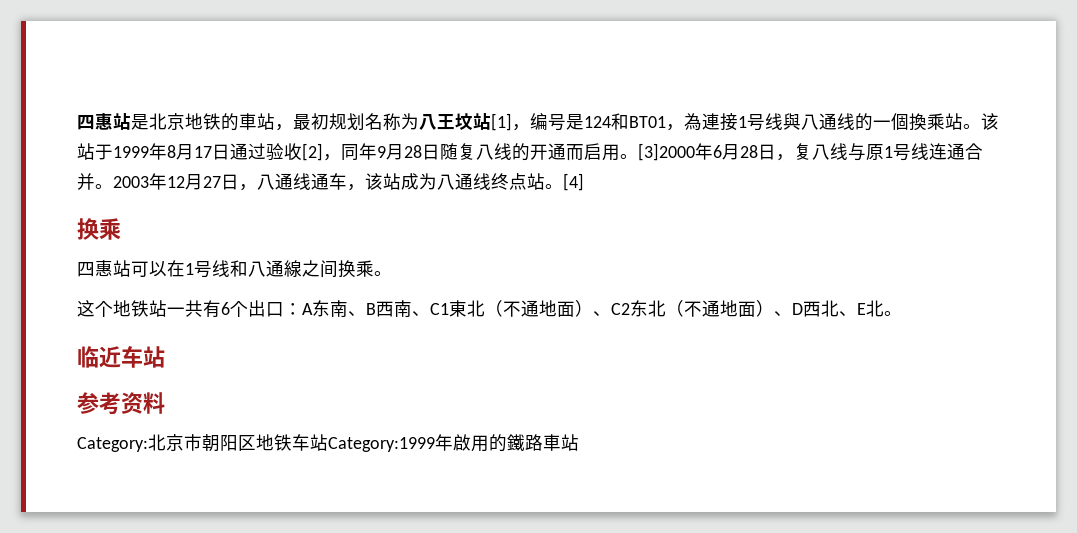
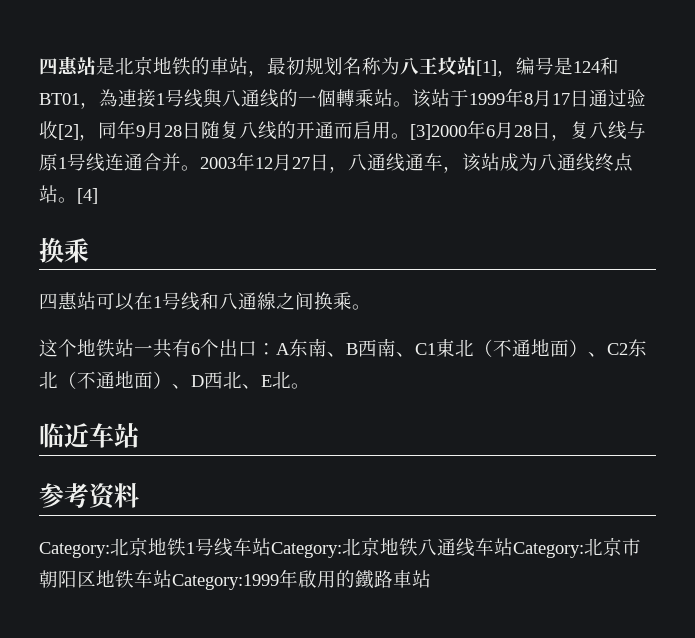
[909,113,927,131] 換 -> [336,89,355,107] 轉
(184, 442) none -> [148,537,622,558] 地铁1号线车站Category:北京地铁八通线车站Category:北京

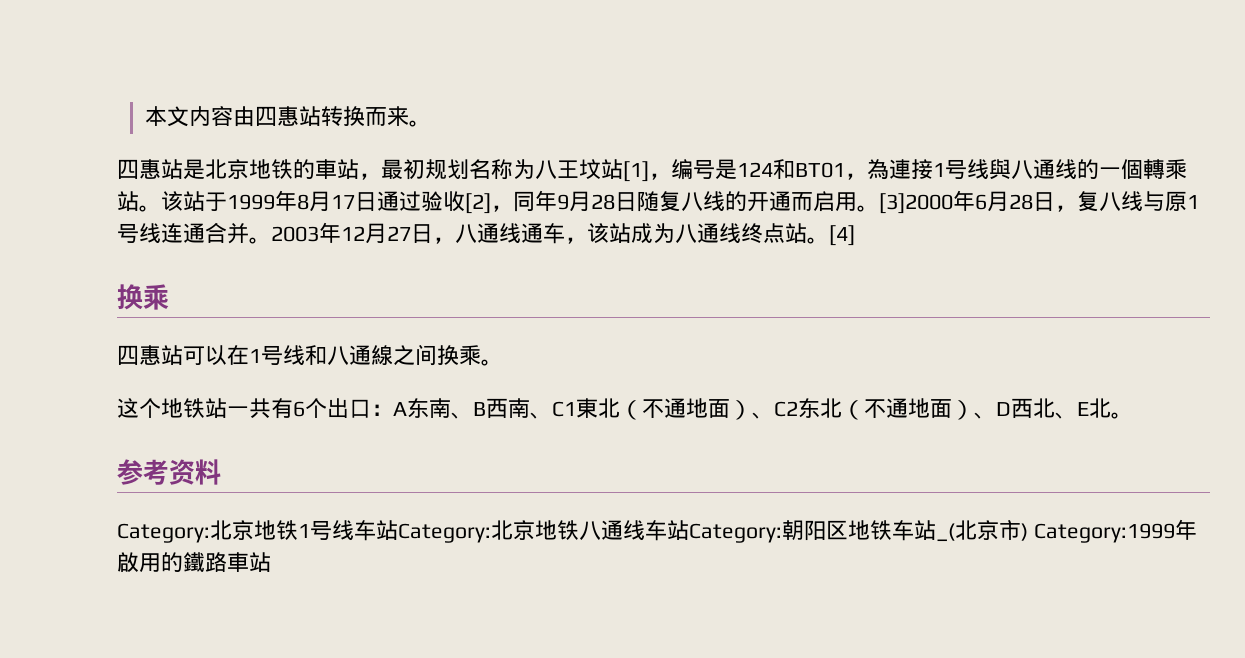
(39, 66) none -> [144,106,431,127] 本文内容由四惠站转换而来。 //
[39,423,139,448] // 临近车站 -> (1133, 415) none
[584,537,641,556] 北京市 -> (782, 533) none
(172, 579) none -> [936,520,1028,542] _(北京市)

